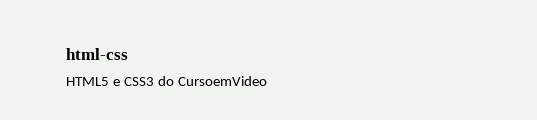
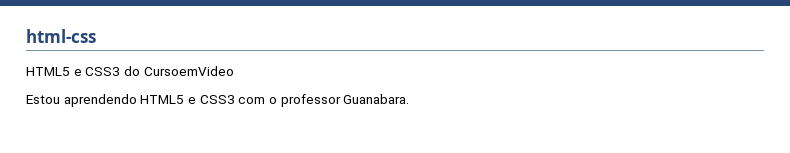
(267, 81) none -> [26,94,410,107] // Estou aprendendo HTML5 e CSS3 com o professor Guanabara.

